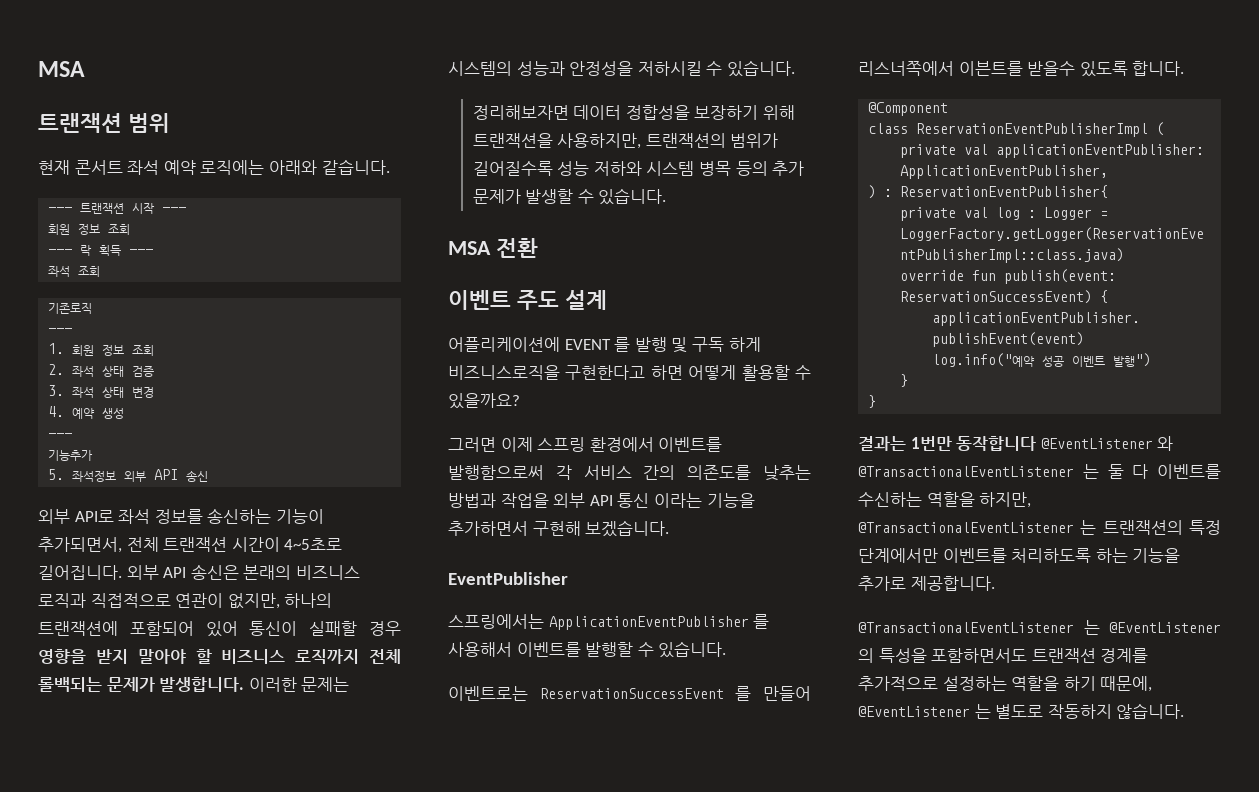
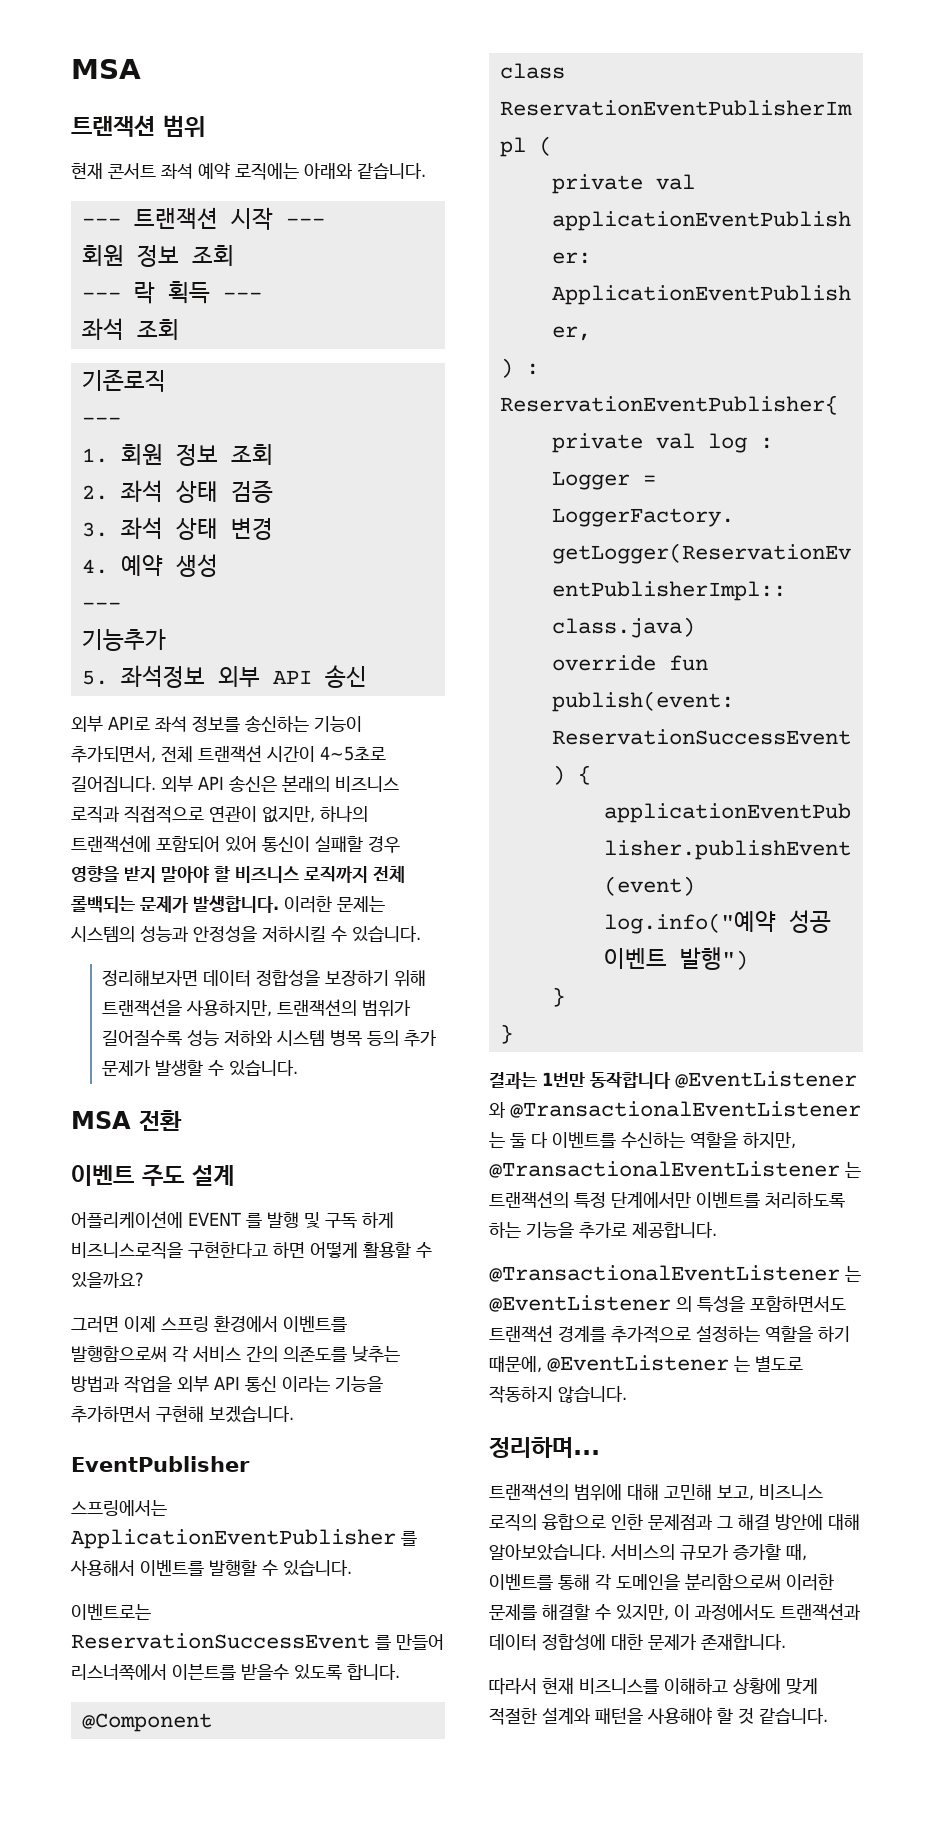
(1185, 711) none -> [489,1437,600,1458] [489,1483,823,1501] [489,1514,860,1531] [489,1543,807,1561] [489,1573,834,1591] [489,1603,861,1621] [489,1633,786,1651] [489,1677,818,1695] [489,1707,828,1725] // 정리하며... // 트랜잭션의 범위에 대해 고민해 보고, 비즈니스 로직의 융합으로 인한 문제점과 그 해결 방안에 대해 알아보았습니다. 서비스의 규모가 증가할 때, 이벤트를 통해 각 도메인을 분리함으로써 이러한 문제를 해결할 수 있지만, 이 과정에서도 트랜잭션과 데이터 정합성에 대한 문제가 존재합니다. // 따라서 현재 비즈니스를 이해하고 상황에 맞게 적절한 설계와 패턴을 사용해야 할 것 같습니다.

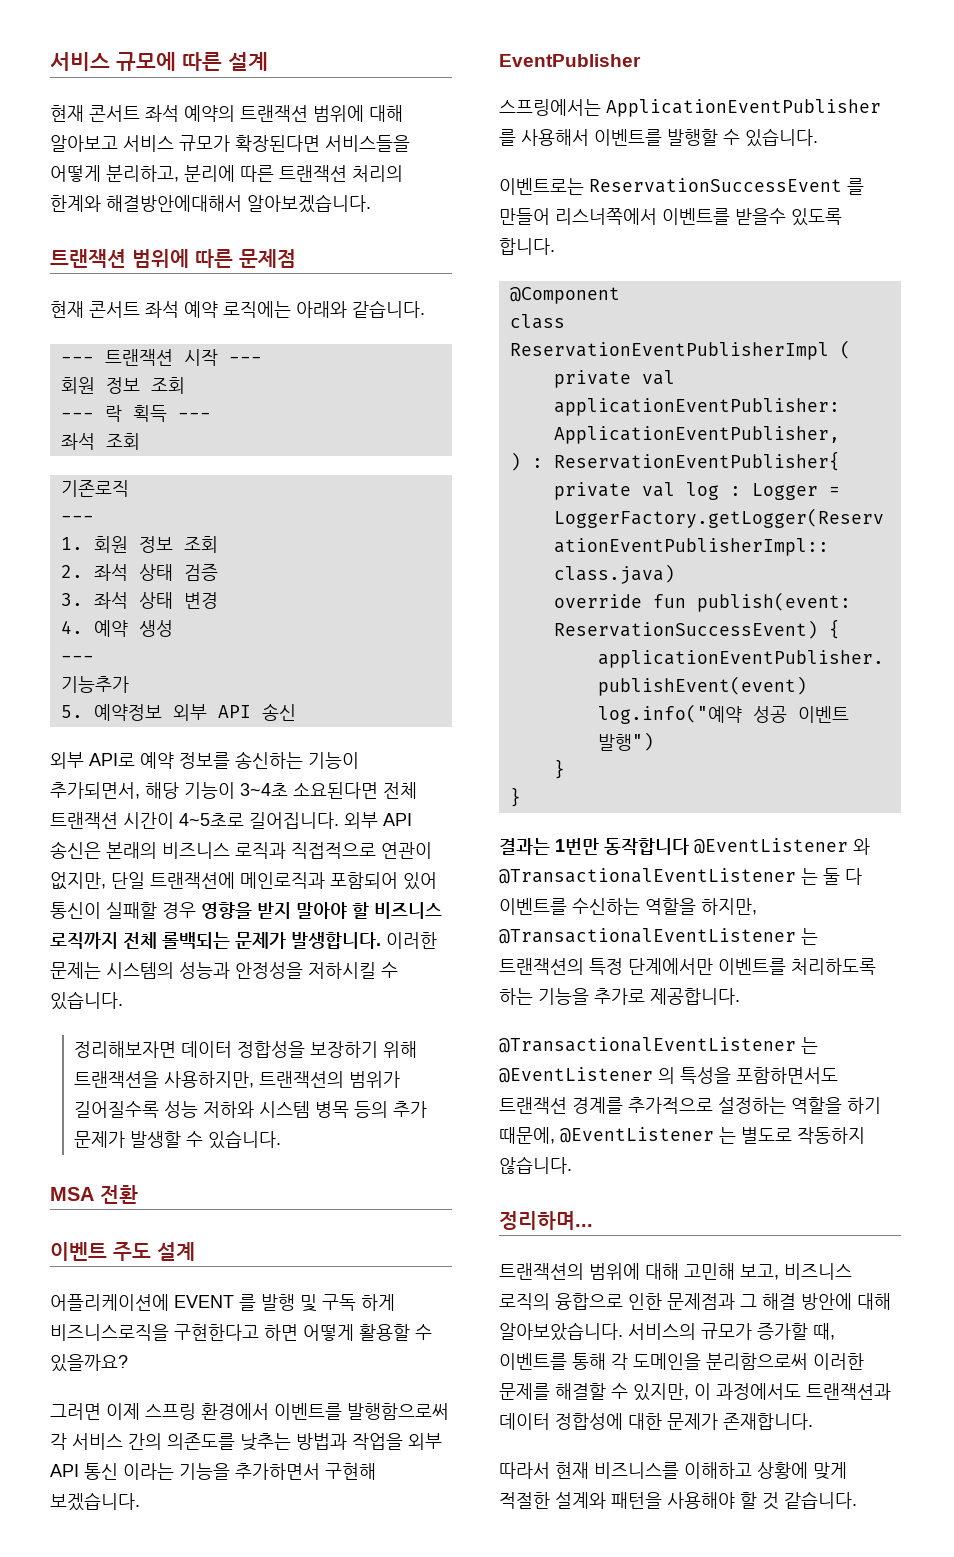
[71,59,141,79] [71,115,205,137] MSA // 트랜잭션 범위 -> [50,52,268,71] [50,105,403,122] [50,135,410,152] [50,165,403,182] [50,194,371,213] [50,249,296,268] 서비스 규모에 따른 설계 // 현재 콘서트 좌석 예약의 트랜잭션 범위에 대해 알아보고 서비스 규모가 확장된다면 서비스들을 어떻게 분리하고, 분리에 따른 트랜잭션 처리의 한계와 해결방안에대해서 알아보겠습니다. // 트랜잭션 범위에 따른 문제점
[120,665,205,688] 좌석정보 -> [93,704,162,721] 예약정보
[155,716,187,732] 좌석 -> [140,752,174,769] 예약
(156, 754) none -> [145,782,378,799] 해당 기능이 3~4초 소요된다면
[320,805,368,822] [71,835,151,852] 하나의 트랜잭션에 -> [111,872,325,889] 단일 트랜잭션에 메인로직과
[172,1663,236,1680] 이븐트를 -> [662,208,730,225] 이벤트를

